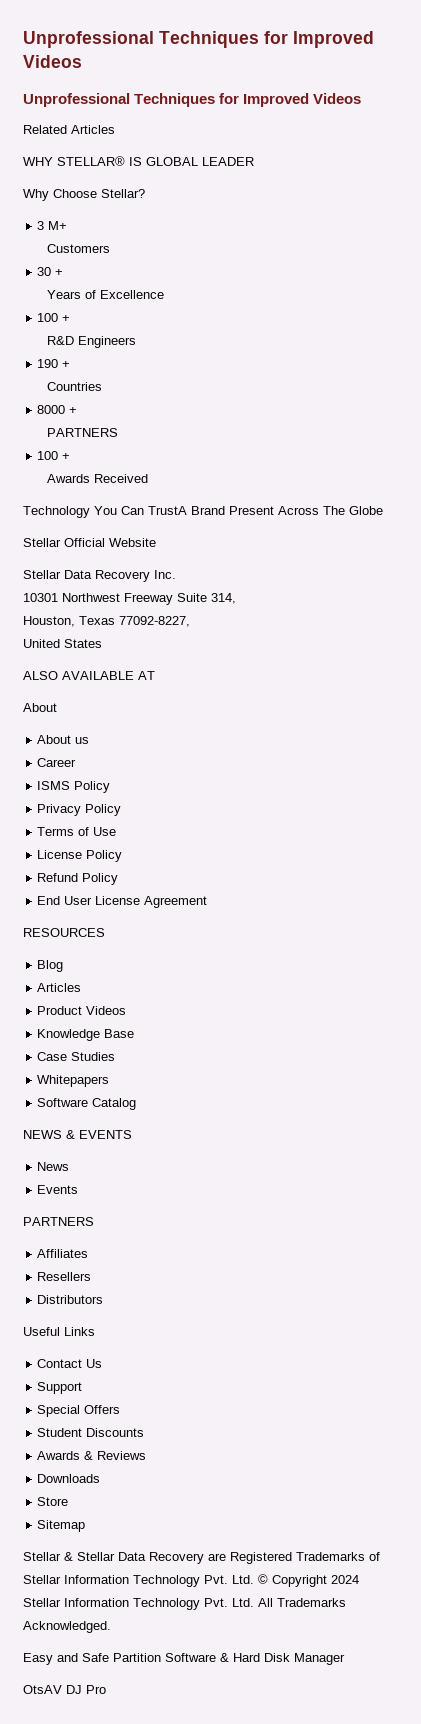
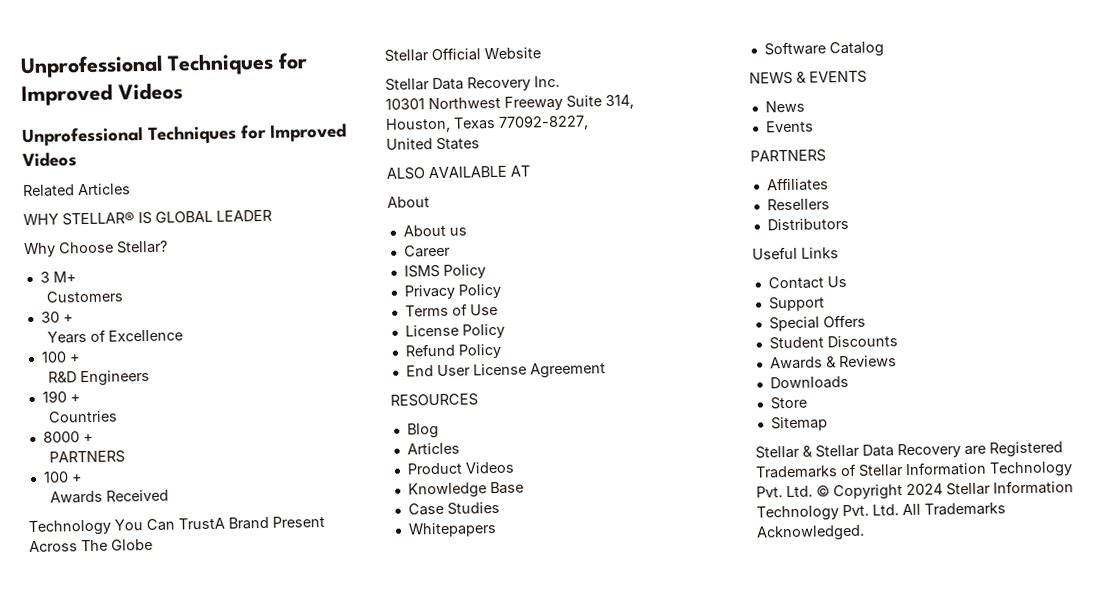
[23,1653,345,1665] [23,1685,106,1694] // Easy and Safe Partition Software & Hard Disk Manager // OtsAV DJ Pro -> (865, 533) none

